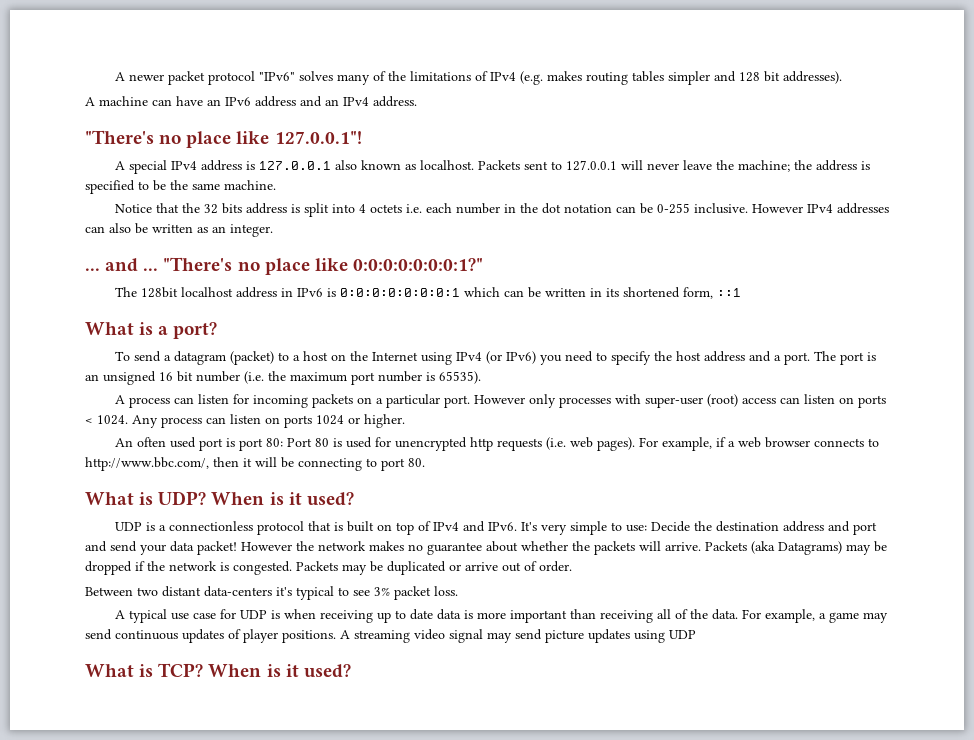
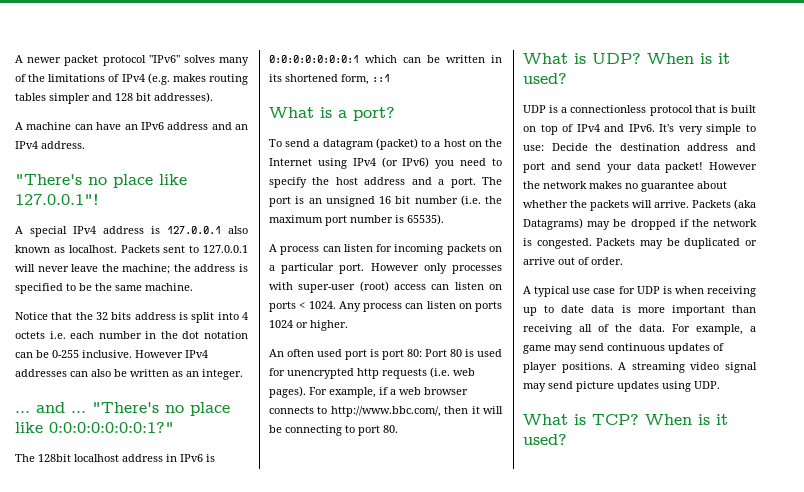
[85,586,458,600] // Between two distant data-centers it's typical to see 3% packet loss. -> (623, 261) none
[669,630,696,639] UDP -> [694,381,720,389] UDP.

